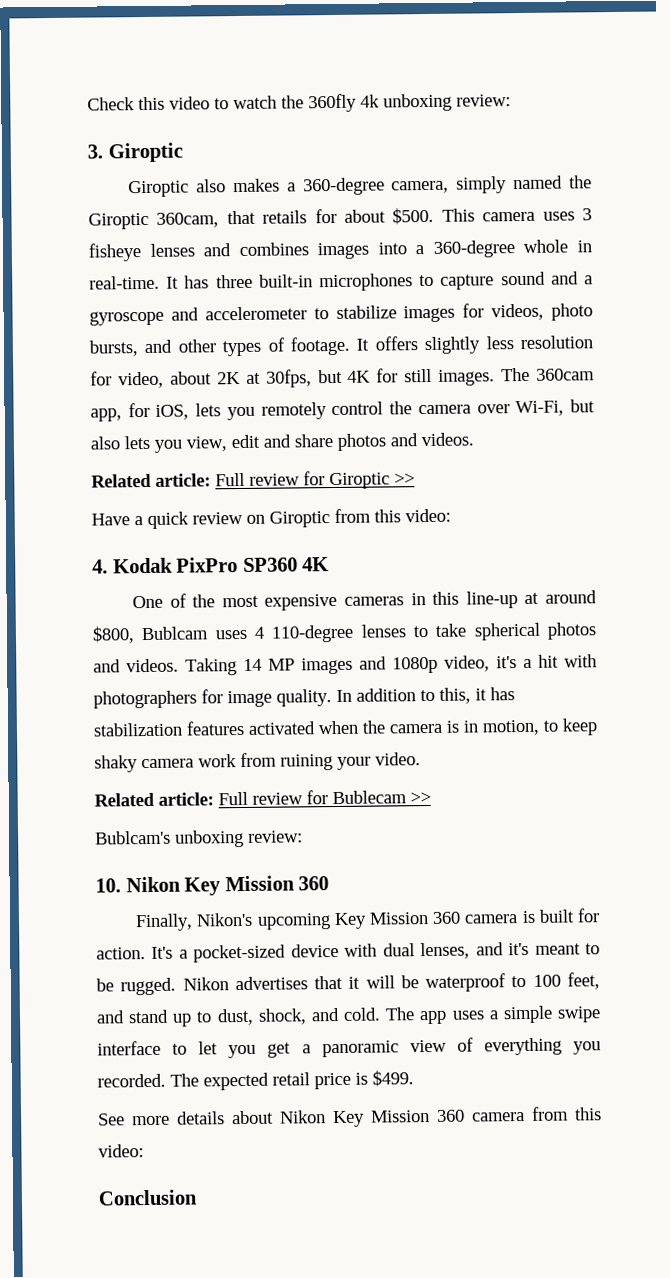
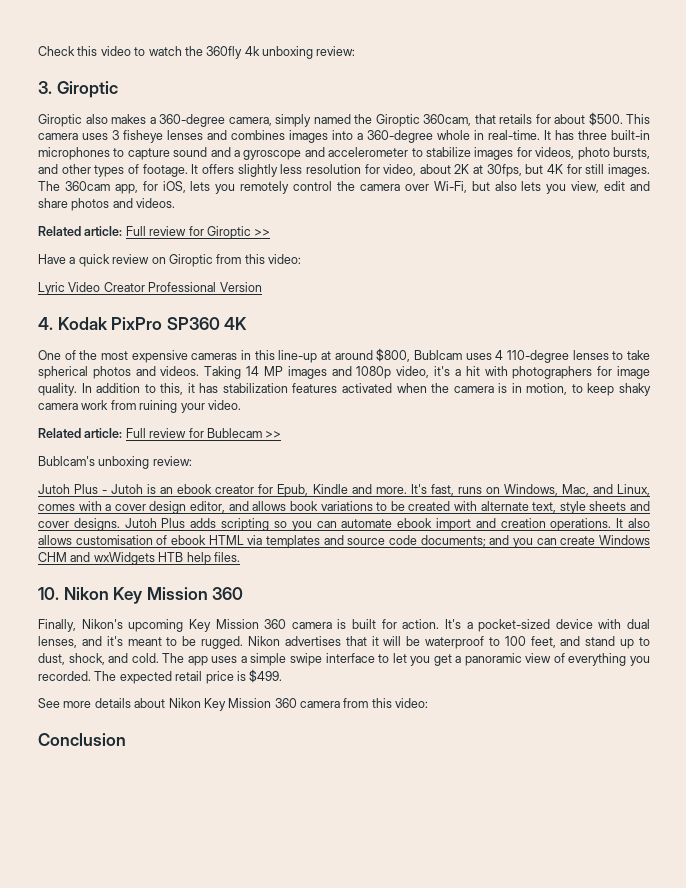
(451, 515) none -> [38,282,262,295] // Lyric Video Creator Professional Version
(303, 836) none -> [38,484,650,497] [38,501,650,514] [38,518,650,531] [38,535,650,548] [38,552,240,565] // Jutoh Plus - Jutoh is an ebook creator for Epub, Kindle and more. It's fast, runs on Windows, Mac, and Linux, comes with a cover design editor, and allows book variations to be created with alternate text, style sheets and cover designs. Jutoh Plus adds scripting so you can automate ebook import and creation operations. It also allows customisation of ebook HTML via templates and source code documents; and you can create Windows CHM and wxWidgets HTB help files.

